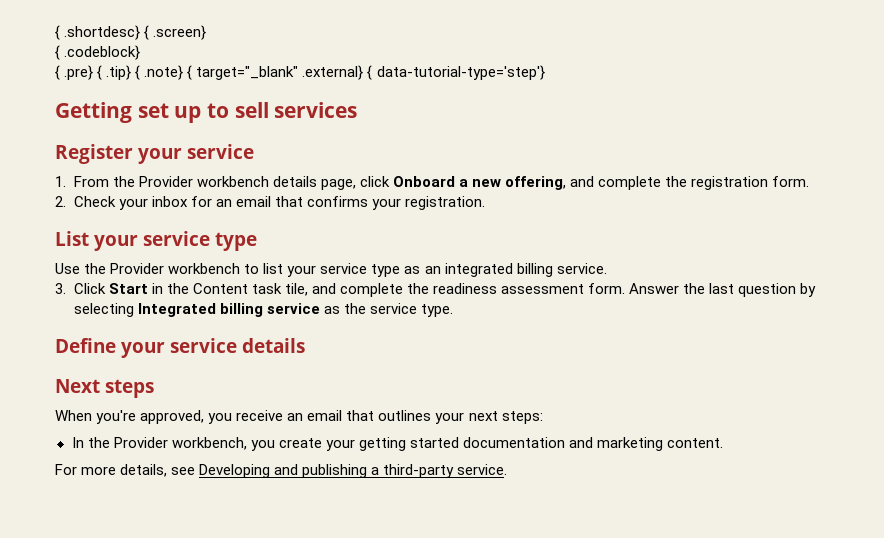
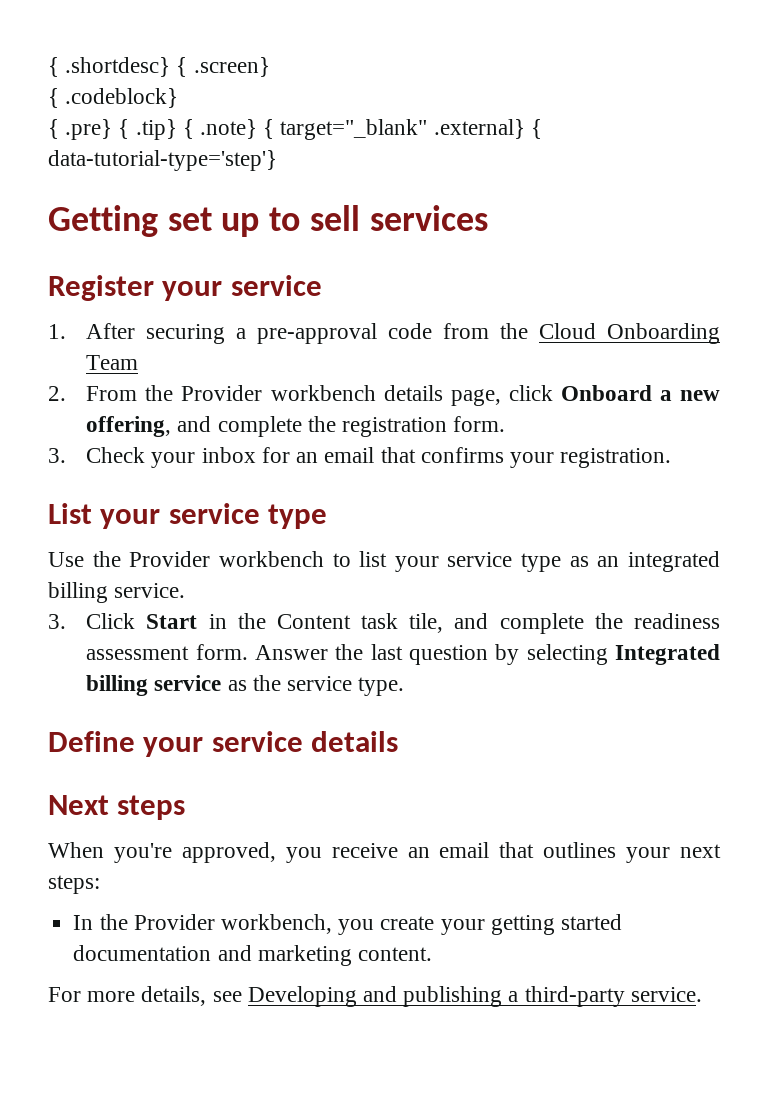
(66, 181) none -> [86,323,720,344] [86,355,139,370] [48,386,66,401] After securing a pre-approval code from the Cloud Onboarding Team // 2.
[55,196,66,207] 2. -> [48,448,66,463] 3.

